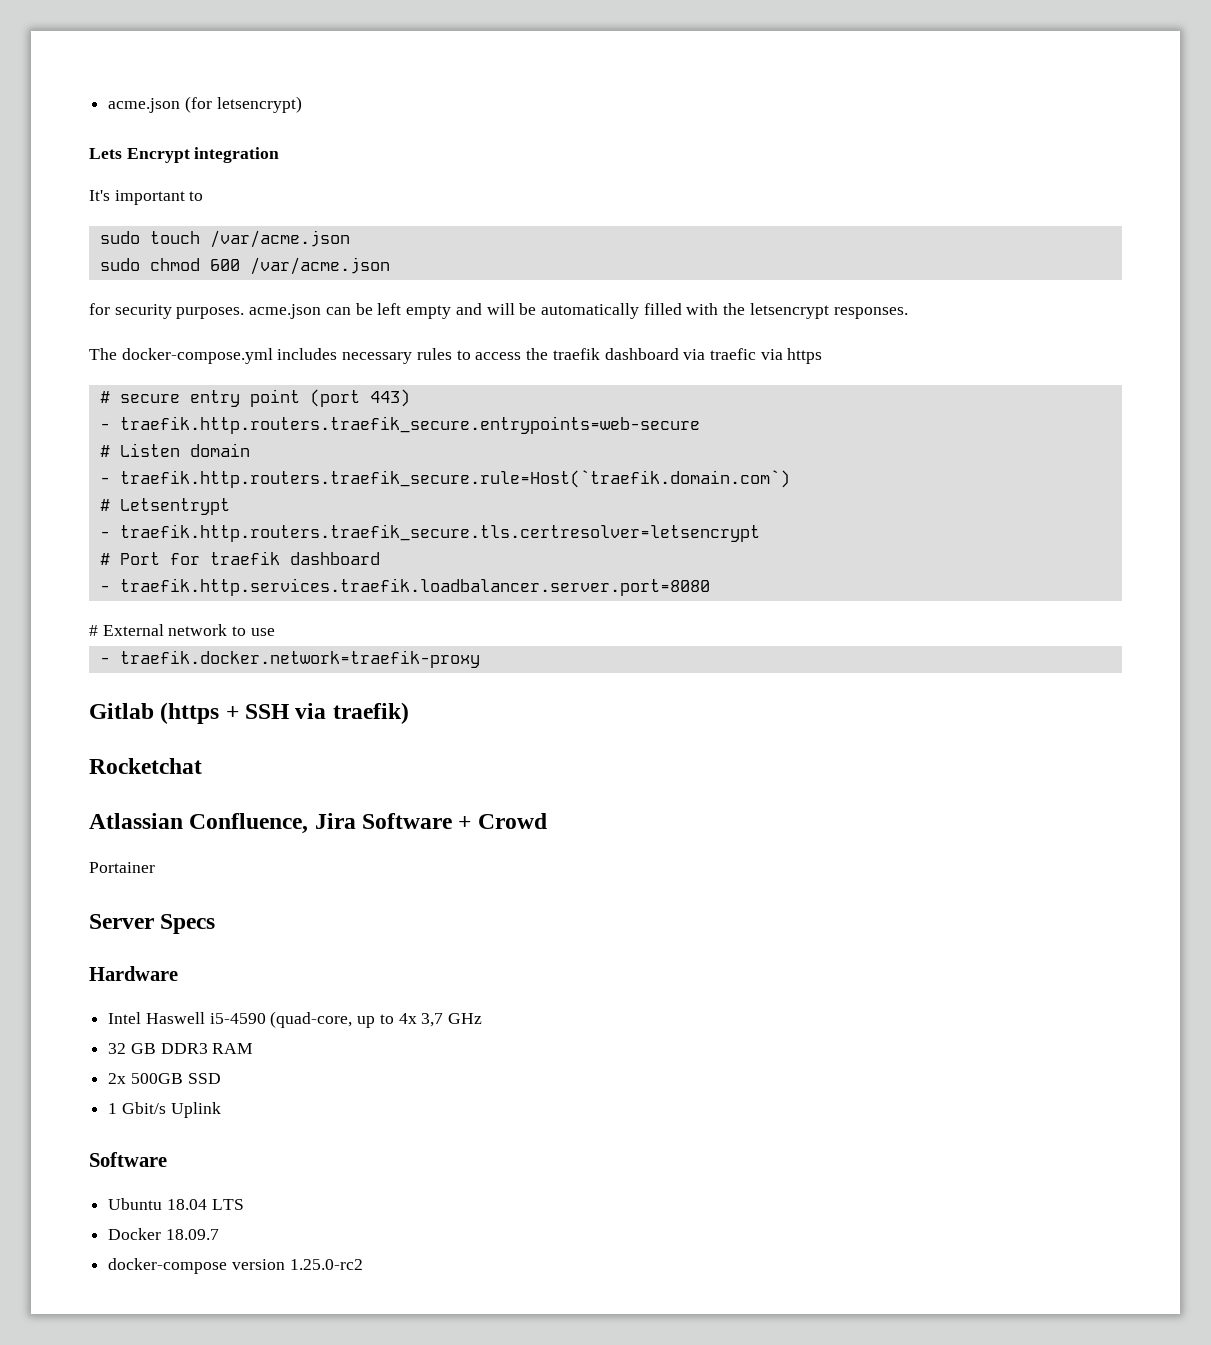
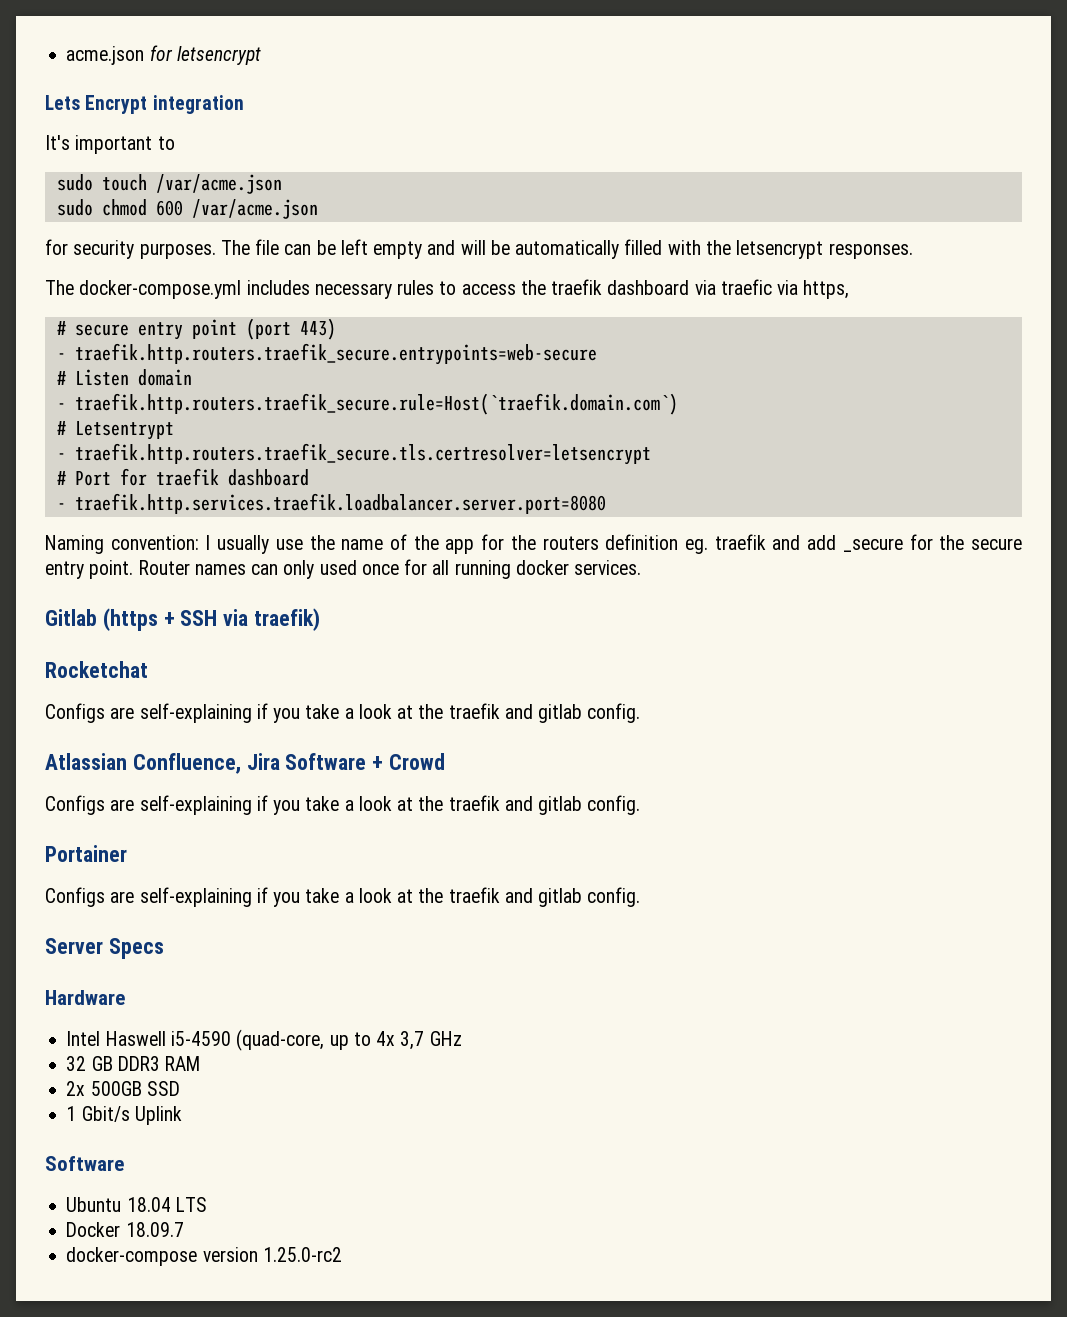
[108,96,302,113] acme.json (for letsencrypt) -> [66,45,261,65] acme.json for letsencrypt
[249,304,322,319] acme.json -> [220,239,280,255] The file
[787,348,823,364] https -> [803,280,850,299] https,
[89,624,275,636] [99,650,480,668] # External network to use // - traefik.docker.network=traefik-proxy -> [45,534,1022,554] [45,559,642,579] Naming convention: I usually use the name of the app for the routers definition eg. traefik and add _secure for the secure entry point. Router names can only used once for all running docker services.
(202, 766) none -> [45,703,641,723] // Configs are self-explaining if you take a look at the traefik and gitlab config.
[89,862,155,873] Portainer -> [45,795,641,815] [45,845,127,862] [45,887,641,907] Configs are self-explaining if you take a look at the traefik and gitlab config. // Portainer // Configs are self-explaining if you take a look at the traefik and gitlab config.

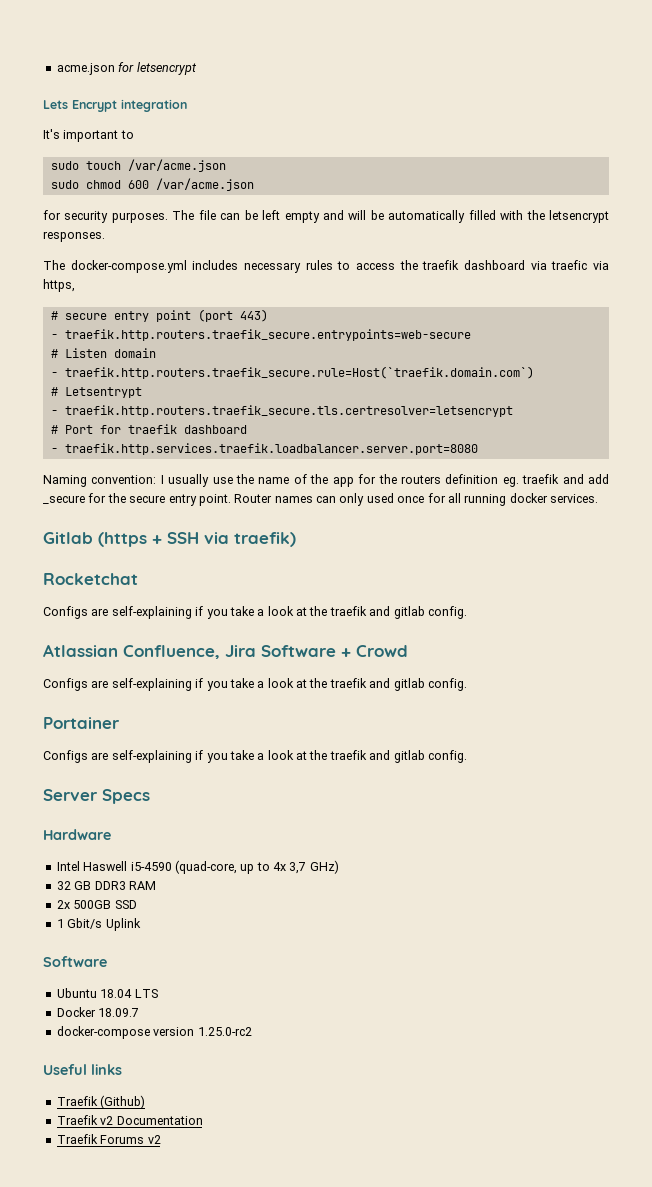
[429,1031,462,1046] GHz -> [309,860,339,874] GHz)
(342, 1254) none -> [43,1064,122,1075] [56,1095,146,1109] [56,1115,203,1125] [56,1134,161,1144] // Useful links // Traefik (Github) // Traefik v2 Documentation // Traefik Forums v2

